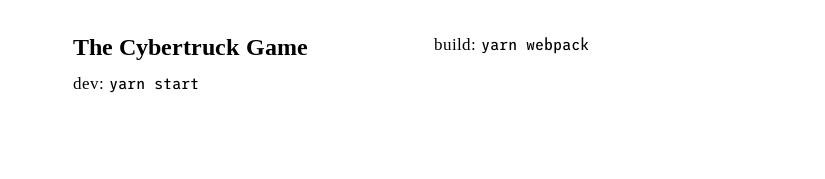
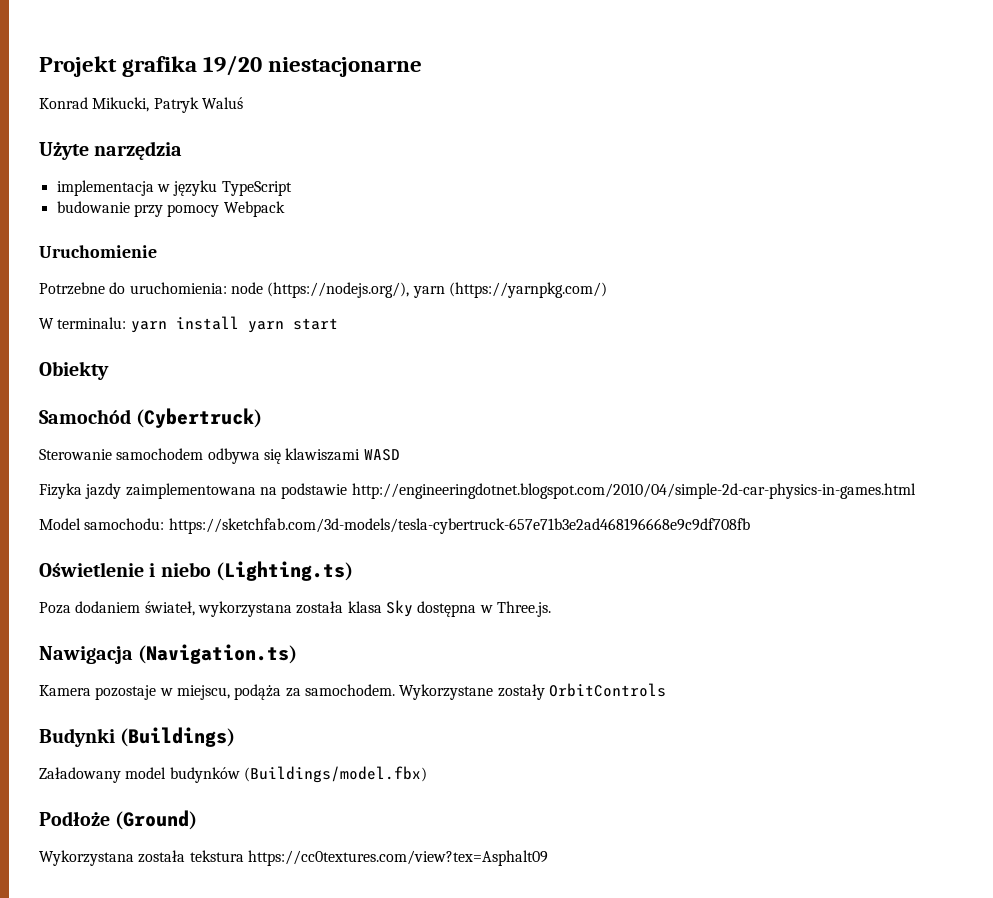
[73,39,308,60] [73,77,199,93] [434,37,589,54] The Cybertruck Game // dev: yarn start // build: yarn webpack -> [39,55,423,77] [39,97,243,113] [39,141,183,160] [56,180,292,196] [56,201,285,217] [39,245,157,258] [39,282,607,298] [39,316,338,333] [39,361,109,380] [39,408,263,428] [39,448,400,464] [39,483,916,499] [39,518,750,534] [39,561,354,581] [39,600,551,617] [39,644,298,664] [39,683,666,700] [39,727,236,747] [39,766,427,783] [39,810,198,830] [39,850,548,866] Projekt grafika 19/20 niestacjonarne // Konrad Mikucki, Patryk Waluś // Użyte narzędzia // implementacja w języku TypeScript // budowanie przy pomocy Webpack // Uruchomienie // Potrzebne do uruchomienia: node (https://nodejs.org/), yarn (https://yarnpkg.com/) // W terminalu: yarn install yarn start // Obiekty // Samochód (Cybertruck) // Sterowanie samochodem odbywa się klawiszami WASD // Fizyka jazdy zaimplementowana na podstawie http://engineeringdotnet.blogspot.com/2010/04/simple-2d-car-physics-in-games.html // Model samochodu: https://sketchfab.com/3d-models/tesla-cybertruck-657e71b3e2ad468196668e9c9df708fb // Oświetlenie i niebo (Lighting.ts) // Poza dodaniem świateł, wykorzystana została klasa Sky dostępna w Three.js. // Nawigacja (Navigation.ts) // Kamera pozostaje w miejscu, podąża za samochodem. Wykorzystane zostały OrbitControls // Budynki (Buildings) // Załadowany model budynków (Buildings/model.fbx) // Podłoże (Ground) // Wykorzystana została tekstura https://cc0textures.com/view?tex=Asphalt09

